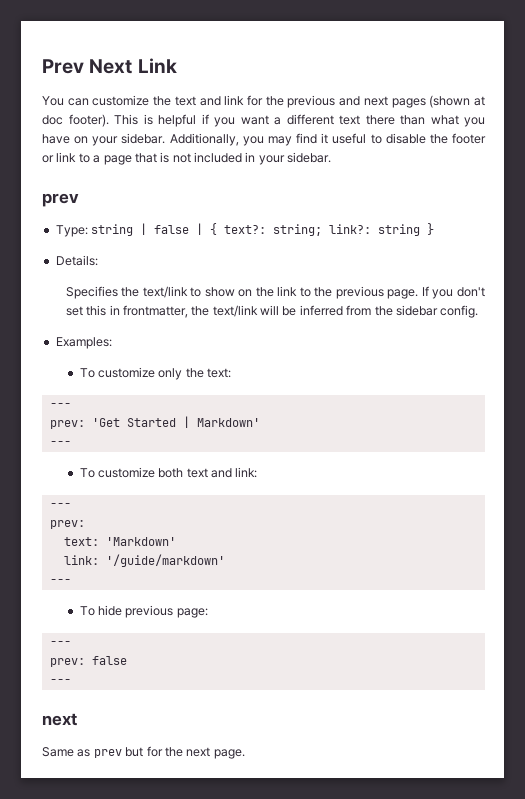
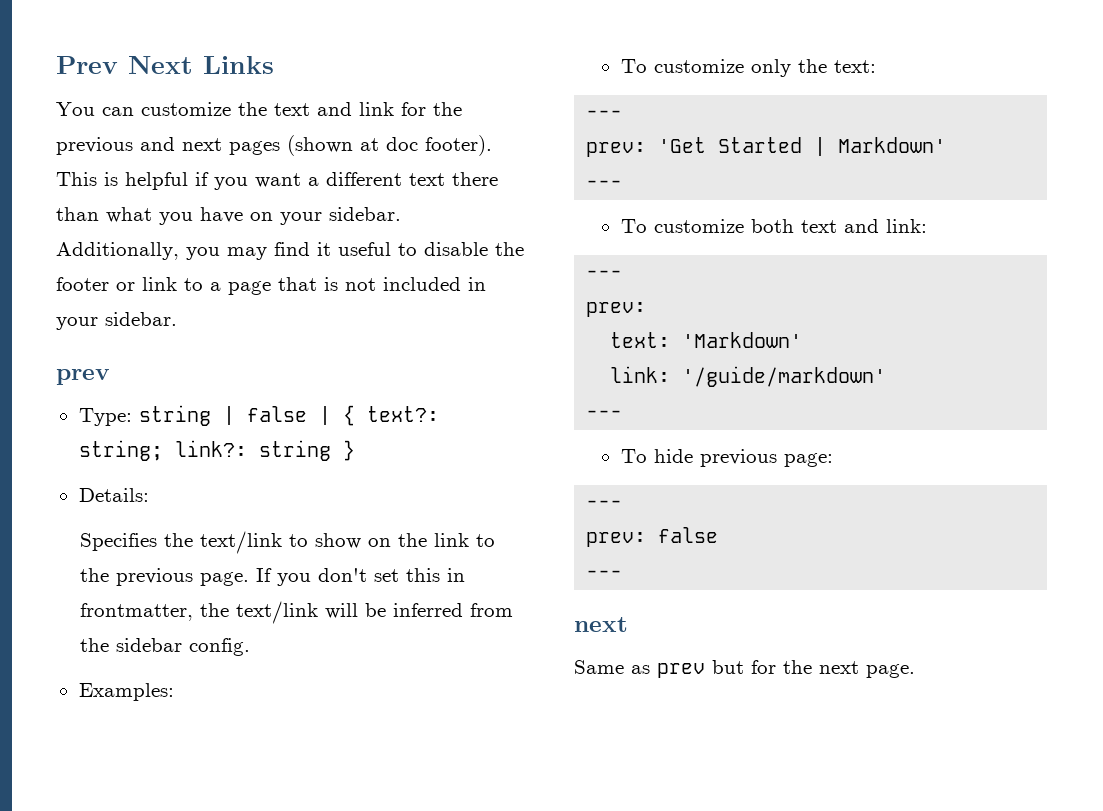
[137,58,177,73] Link -> [203,56,274,74] Links

